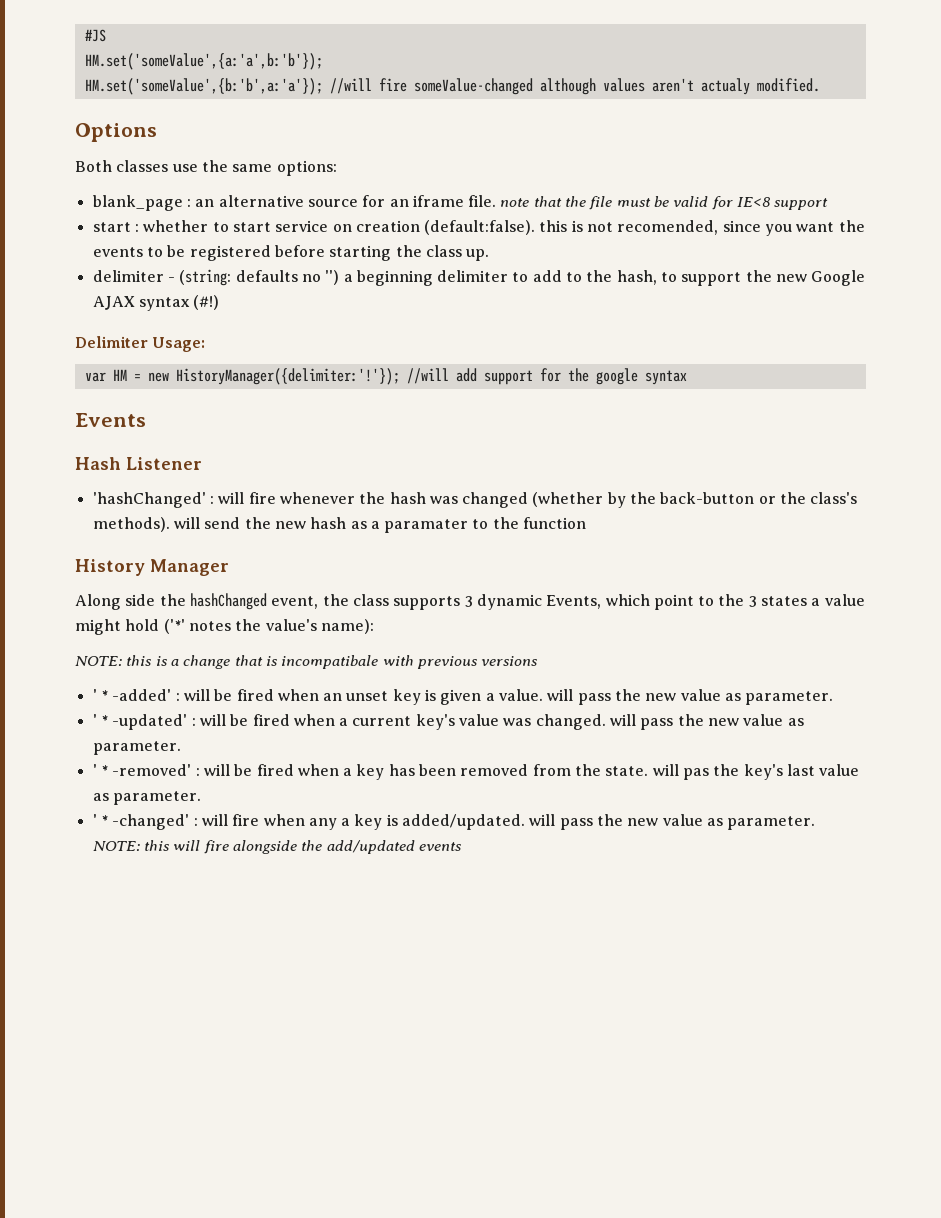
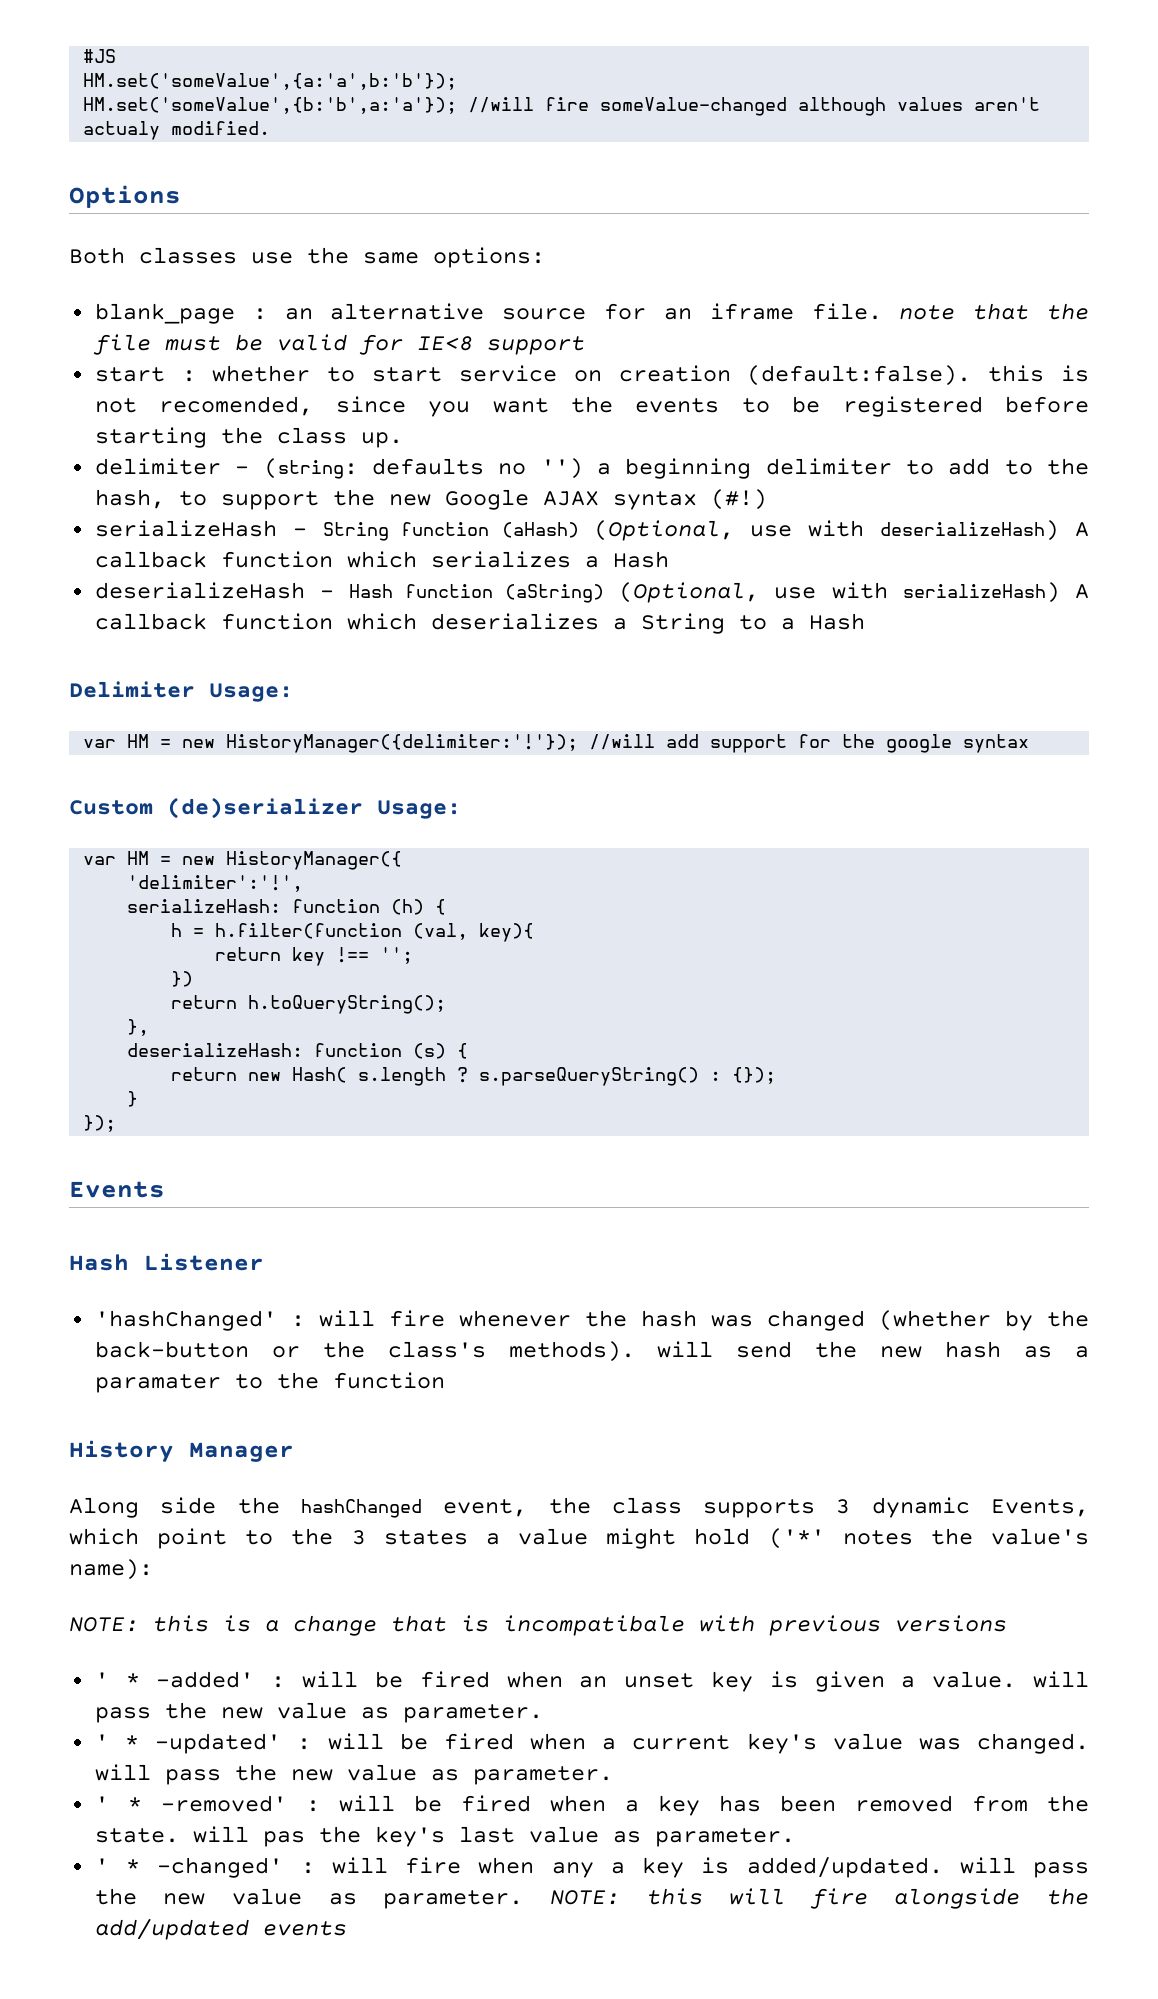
(220, 302) none -> [94,520,1090,541] [94,551,669,568] [94,582,1089,603] [94,613,865,634] // serializeHash - String function (aHash) (Optional, use with deserializeHash) A callback function which serializes a Hash // deserializeHash - Hash function (aString) (Optional, use with serializeHash) A callback function which deserializes a String to a Hash
(687, 377) none -> [69,797,461,819] [83,851,403,870] [127,875,304,892] [127,899,447,915] [171,923,535,942] [215,947,414,966] [171,971,194,987] [171,995,447,1014] [127,1019,150,1036] [127,1043,469,1059] [171,1067,777,1086] [127,1091,139,1107] [83,1115,117,1132] // Custom (de)serializer Usage: // var HM = new HistoryManager({ // 'delimiter':'!', // serializeHash: function (h) { // h = h.filter(function (val, key){ // return key !== ''; // }) // return h.toQueryString(); // }, // deserializeHash: function (s) { // return new Hash( s.length ? s.parseQueryString() : {}); // } // });

